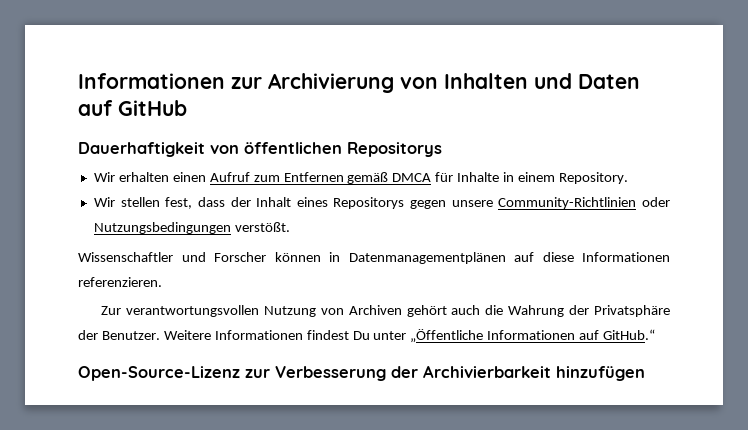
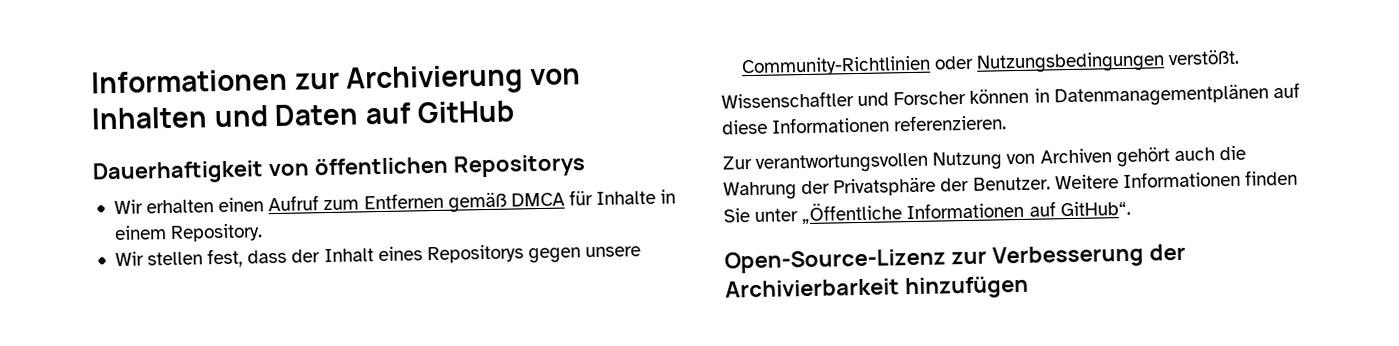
[306,330,370,340] findest Du -> [1244,169,1298,186] [723,208,750,223] finden Sie
[603,329,656,340] GitHub.“ -> [1059,200,1131,217] GitHub“.

